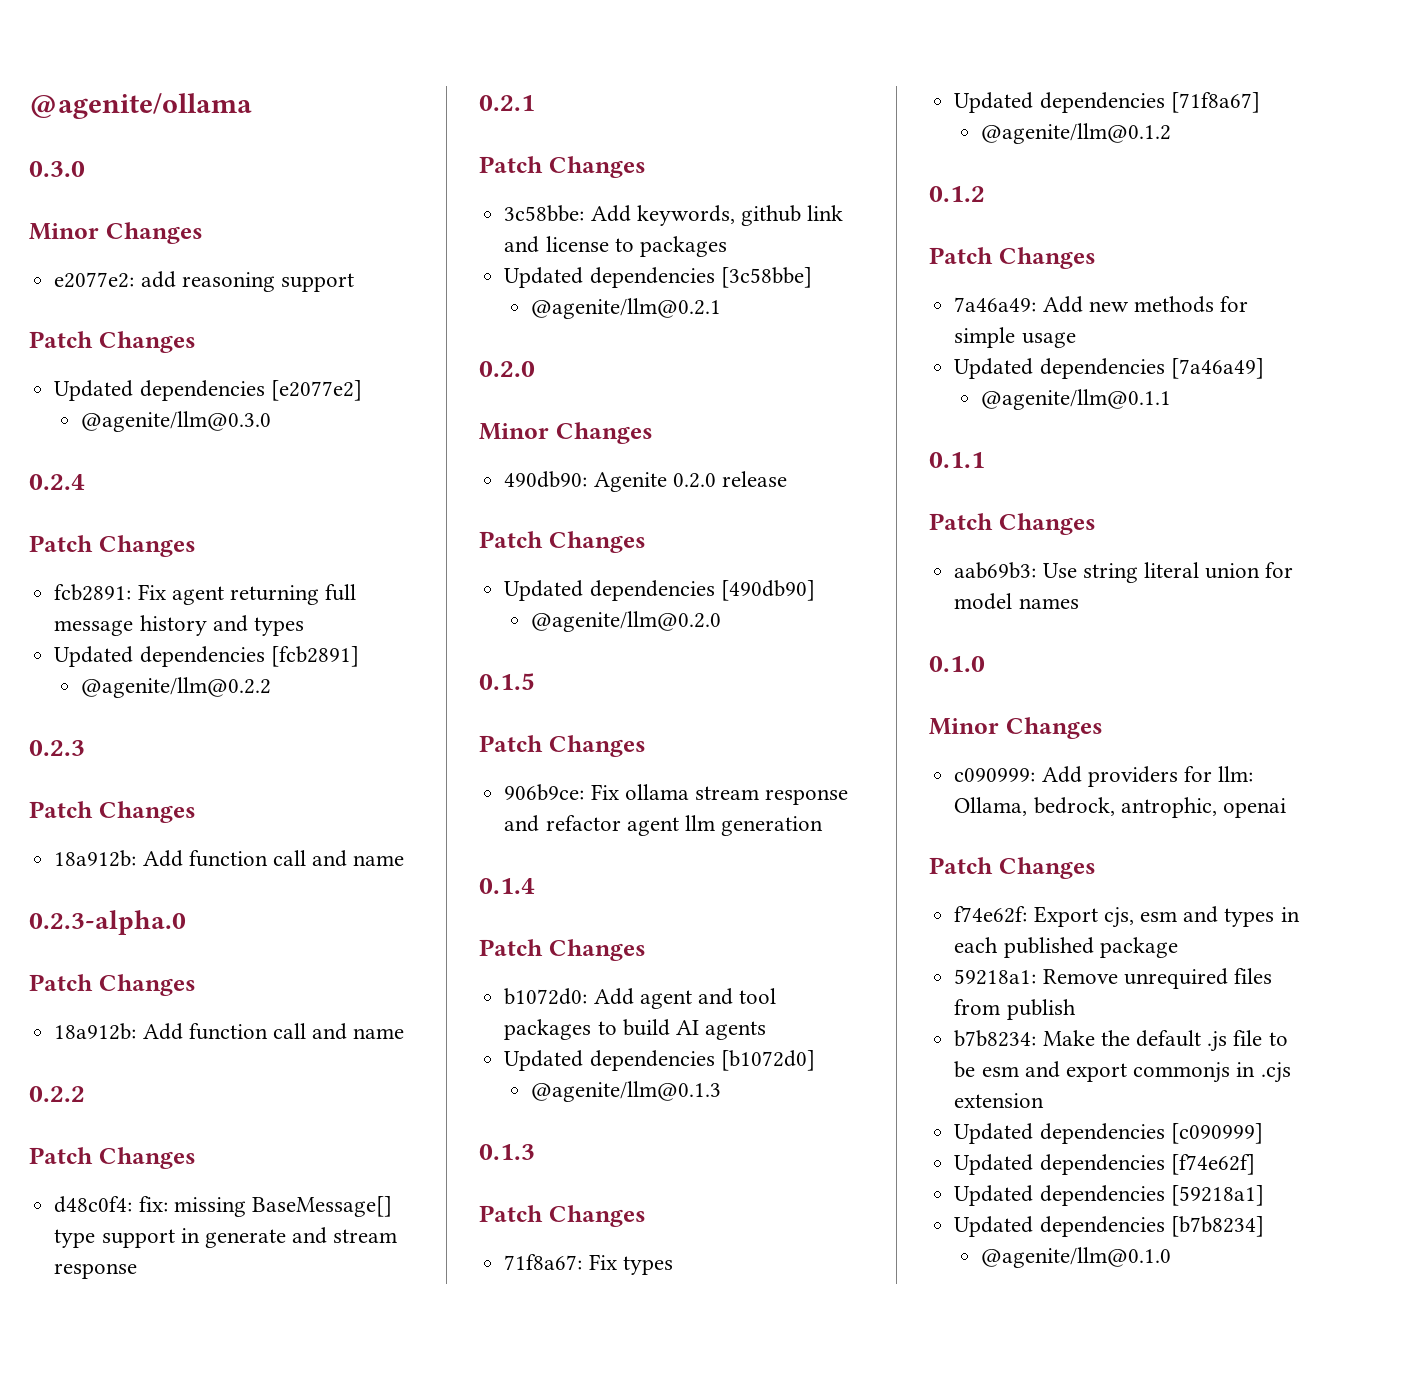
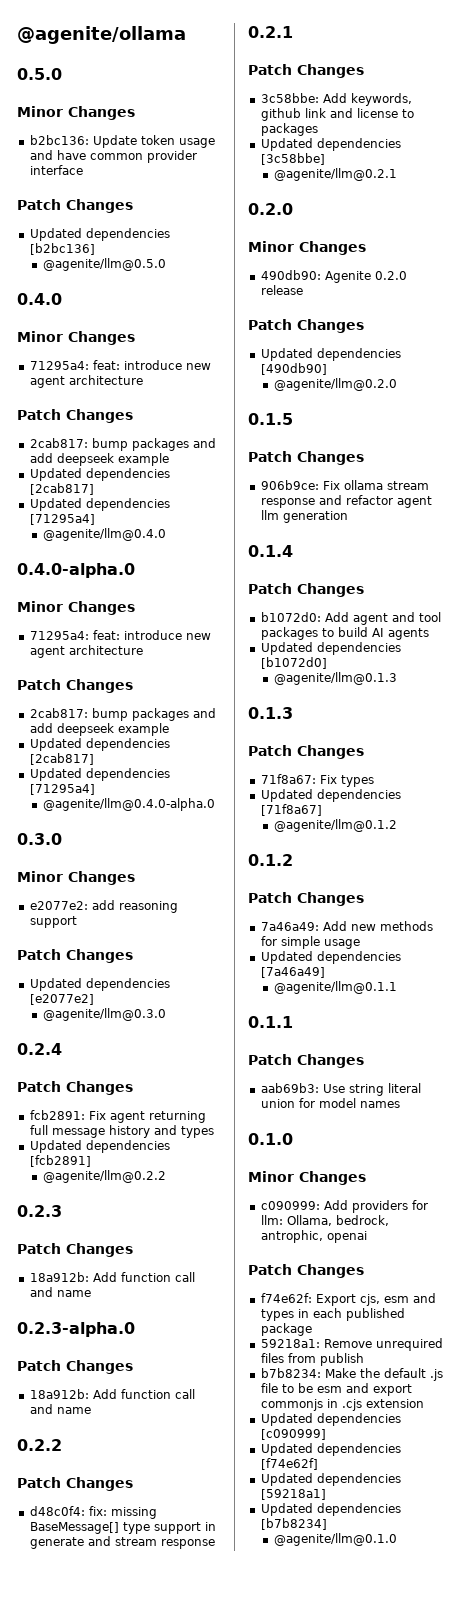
(252, 106) none -> [17,68,62,80] [17,106,135,120] [29,135,215,148] [29,150,197,163] [29,165,83,175] [17,199,133,213] [29,228,170,241] [29,243,95,255] [42,258,166,271] [17,293,62,305] [17,331,135,345] [29,360,211,370] [29,375,143,388] [17,409,133,423] [29,438,216,451] [29,453,169,466] [29,468,170,481] [29,483,94,495] [29,498,170,511] [29,514,95,525] [42,528,166,541] [17,563,135,578] [17,601,135,615] [29,630,211,640] [29,645,143,658] [17,679,133,693] [29,708,216,721] [29,723,169,736] [29,738,170,751] [29,753,94,765] [29,768,170,781] [29,784,95,795] [42,798,215,811] // 0.5.0 // Minor Changes // b2bc136: Update token usage and have common provider interface // Patch Changes // Updated dependencies [b2bc136] // @agenite/llm@0.5.0 // 0.4.0 // Minor Changes // 71295a4: feat: introduce new agent architecture // Patch Changes // 2cab817: bump packages and add deepseek example // Updated dependencies [2cab817] // Updated dependencies [71295a4] // @agenite/llm@0.4.0 // 0.4.0-alpha.0 // Minor Changes // 71295a4: feat: introduce new agent architecture // Patch Changes // 2cab817: bump packages and add deepseek example // Updated dependencies [2cab817] // Updated dependencies [71295a4] // @agenite/llm@0.4.0-alpha.0

